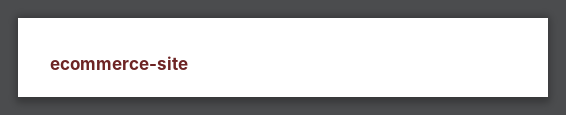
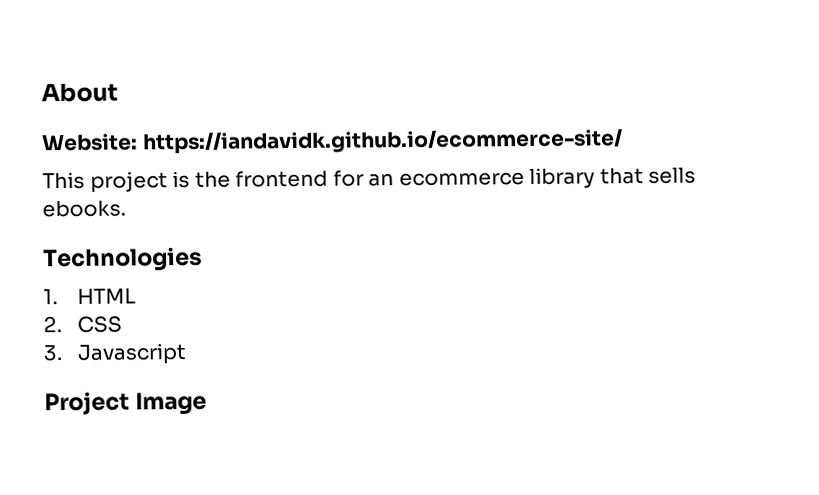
[50,56,188,70] ecommerce-site -> [41,82,118,103] [41,129,623,155] [42,167,697,193] [42,200,126,218] [42,246,203,272] [43,288,136,305] [43,315,122,333] [43,342,187,365] [44,391,208,416] About // Website: https://iandavidk.github.io/ecommerce-site/ // This project is the frontend for an ecommerce library that sells ebooks. // Technologies // 1. HTML // 2. CSS // 3. Javascript // Project Image

